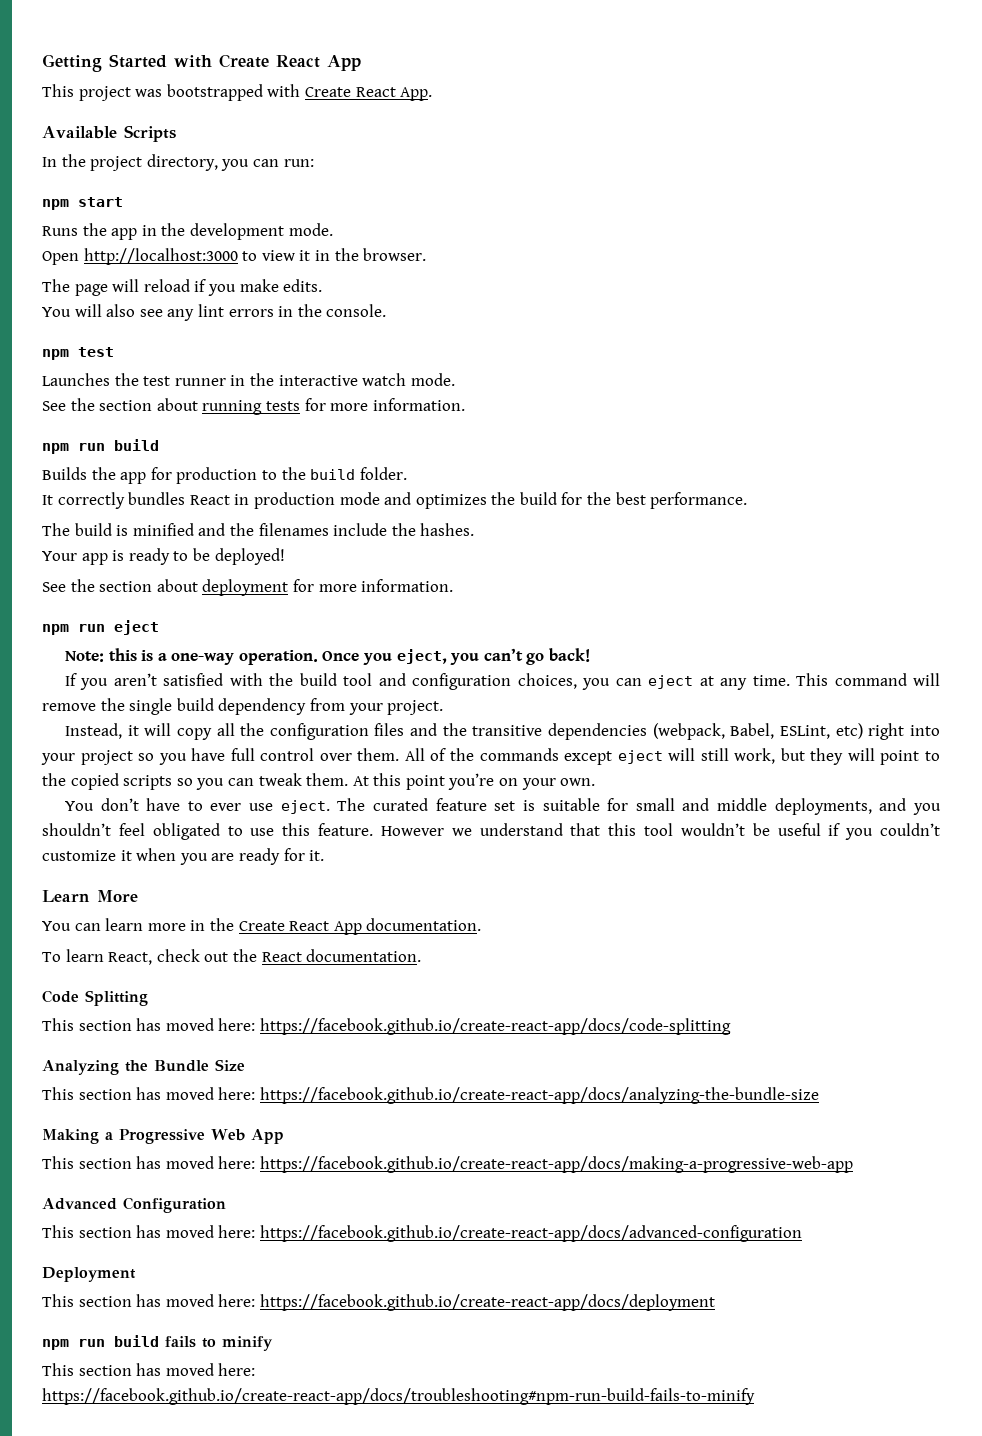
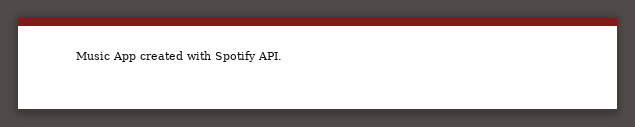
[42,54,361,72] [42,84,433,101] [42,125,176,142] [42,154,314,171] [42,197,123,210] [42,223,333,240] [42,248,427,265] [42,279,323,296] [42,304,387,321] [42,347,114,360] [42,373,455,386] [42,398,465,415] [42,439,159,454] [42,467,407,484] [42,492,748,509] [42,523,475,536] [42,548,285,565] [42,579,454,596] [42,620,159,635] [64,648,591,665] [64,673,941,690] [42,698,444,715] [64,723,940,740] [41,748,940,765] [42,773,596,790] [64,798,942,815] [42,823,941,840] [42,848,325,865] [42,890,138,902] [42,918,482,935] [42,949,422,965] [42,990,148,1006] [42,1018,731,1035] [42,1059,245,1075] [42,1087,819,1104] [42,1129,284,1144] [42,1156,853,1173] [42,1197,226,1213] [42,1225,802,1242] [42,1267,136,1282] [42,1294,715,1311] [42,1335,273,1351] [42,1363,256,1376] [42,1388,755,1405] Getting Started with Create React App // This project was bootstrapped with Create React App. // Available Scripts // In the project directory, you can run: // npm start // Runs the app in the development mode. // Open http://localhost:3000 to view it in the browser. // The page will reload if you make edits. // You will also see any lint errors in the console. // npm test // Launches the test runner in the interactive watch mode. // See the section about running tests for more information. // npm run build // Builds the app for production to the build folder. // It correctly bundles React in production mode and optimizes the build for the best performance. // The build is minified and the filenames include the hashes. // Your app is ready to be deployed! // See the section about deployment for more information. // npm run eject // Note: this is a one-way operation. Once you eject, you can’t go back! // If you aren’t satisfied with the build tool and configuration choices, you can eject at any time. This command will remove the single build dependency from your project. // Instead, it will copy all the configuration files and the transitive dependencies (webpack, Babel, ESLint, etc) right into your project so you have full control over them. All of the commands except eject will still work, but they will point to the copied scripts so you can tweak them. At this point you’re on your own. // You don’t have to ever use eject. The curated feature set is suitable for small and middle deployments, and you shouldn’t feel obligated to use this feature. However we understand that this tool wouldn’t be useful if you couldn’t customize it when you are ready for it. // Learn More // You can learn more in the Create React App documentation. // To learn React, check out the React documentation. // Code Splitting // This section has moved here: https://facebook.github.io/create-react-app/docs/code-splitting // Analyzing the Bundle Size // This section has moved here: https://facebook.github.io/create-react-app/docs/analyzing-the-bundle-size // Making a Progressive Web App // This section has moved here: https://facebook.github.io/create-react-app/docs/making-a-progressive-web-app // Advanced Configuration // This section has moved here: https://facebook.github.io/create-react-app/docs/advanced-configuration // Deployment // This section has moved here: https://facebook.github.io/create-react-app/docs/deployment // npm run build fails to minify // This section has moved here: https://facebook.github.io/create-react-app/docs/troubleshooting#npm-run-build-fails-to-minify -> [76,51,282,62] Music App created with Spotify API.

